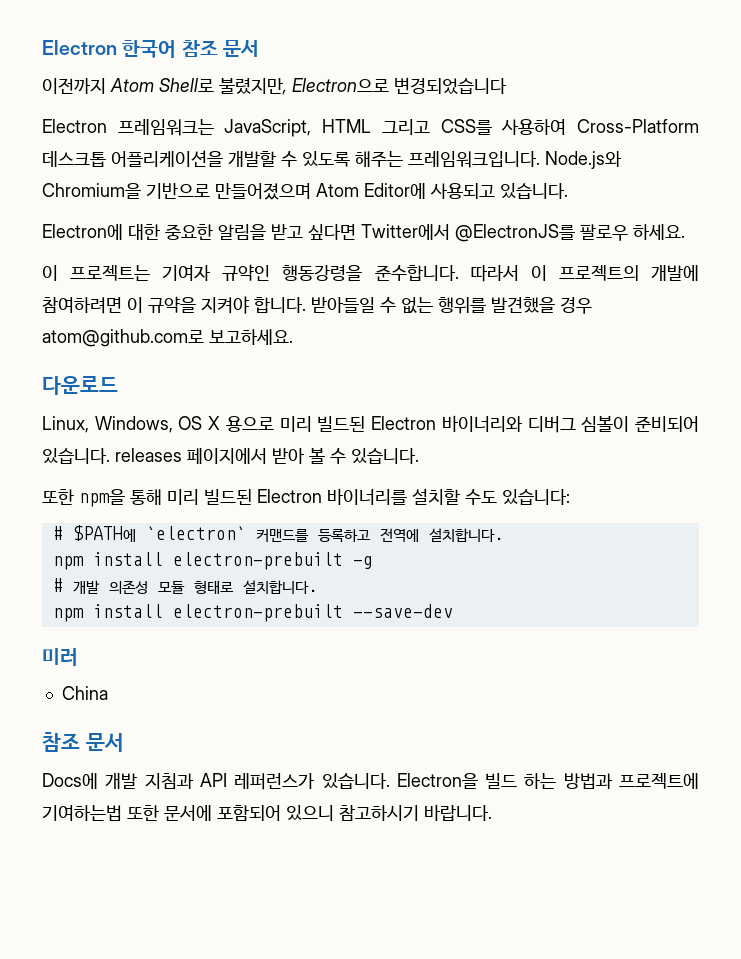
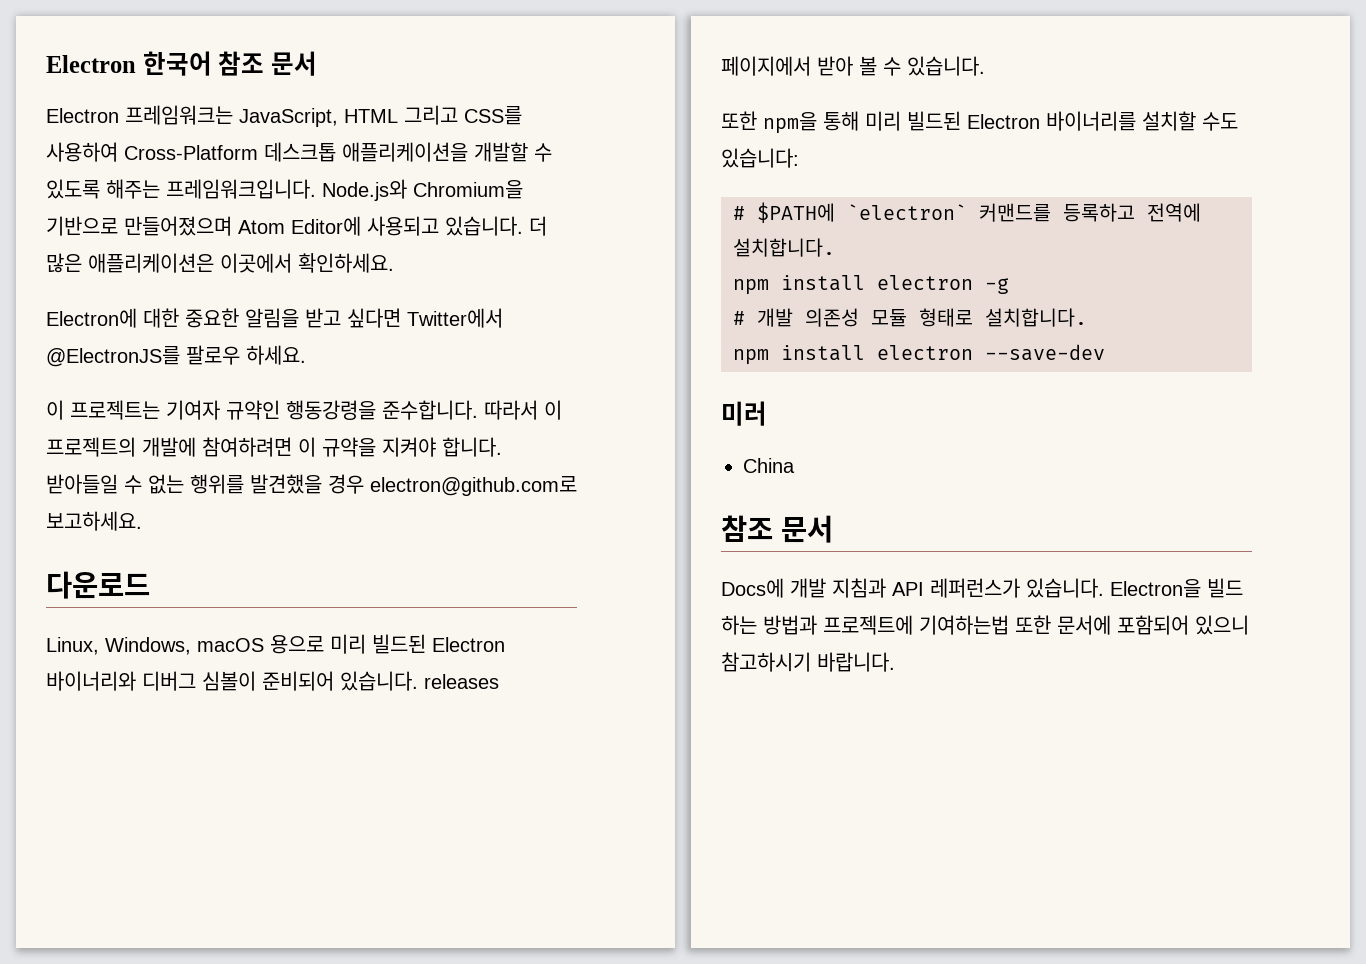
[42,77,507,95] // 이전까지 Atom Shell로 불렸지만, Electron으로 변경되었습니다 -> (317, 63) none
[111,150,223,167] 어플리케이션을 -> [342,142,468,162] 애플리케이션을
(568, 191) none -> [529,216,547,236] [46,253,394,273] 더 많은 애플리케이션은 이곳에서 확인하세요.
[42,329,204,347] atom@github.com로 -> [370,476,577,496] electron@github.com로
[178,416,221,430] OS X -> [197,638,264,652] macOS
[172,552,343,570] electron-prebuilt -> [877,275,973,290] electron
[172,604,343,622] electron-prebuilt -> [877,345,973,360] electron

